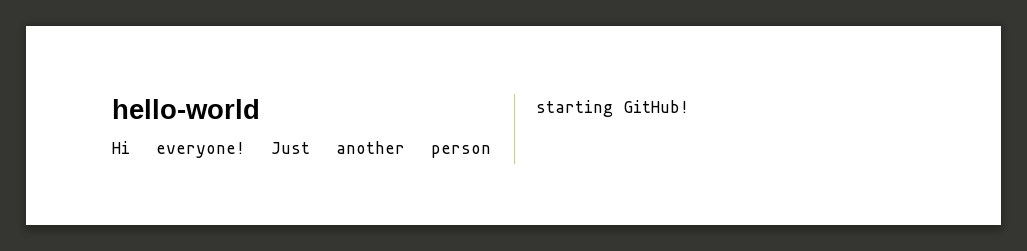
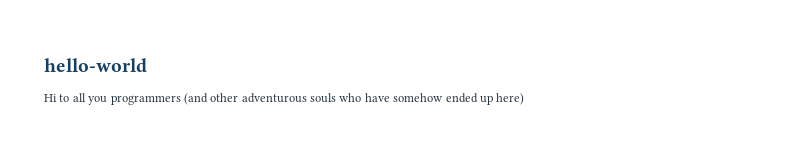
[156,141,491,158] [536,100,689,117] everyone! Just another person starting GitHub! -> [59,93,525,105] to all you programmers (and other adventurous souls who have somehow ended up here)

